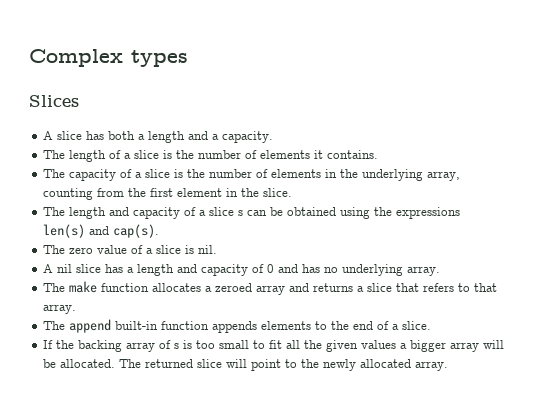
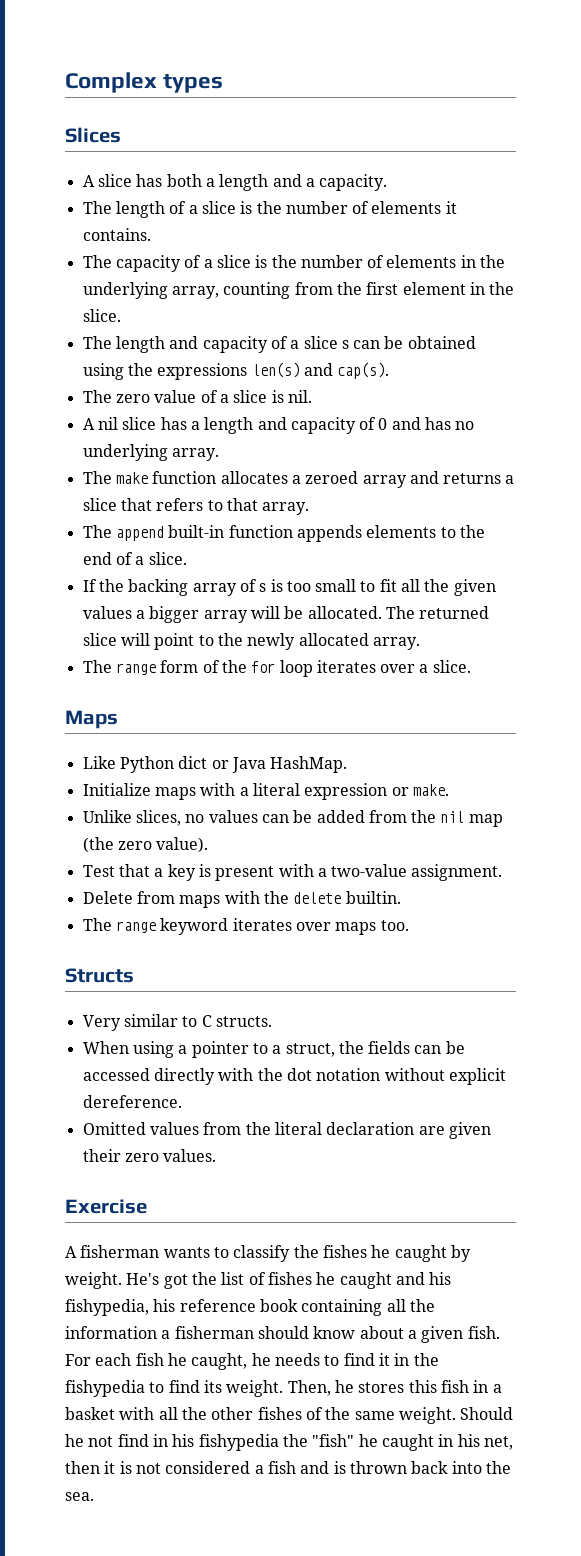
(449, 366) none -> [82,660,471,677] [65,710,118,729] [82,756,348,773] [82,783,449,800] [82,810,503,827] [82,837,209,853] [82,864,503,881] [82,891,401,908] [82,918,409,935] [65,968,134,983] [82,1014,272,1031] [82,1041,465,1058] [82,1068,506,1085] [82,1095,182,1108] [82,1122,491,1139] [82,1149,217,1162] [65,1199,147,1214] [65,1245,471,1262] [65,1272,452,1289] [65,1299,435,1316] [65,1326,500,1343] [65,1353,439,1370] [65,1380,502,1397] [65,1407,514,1424] [65,1434,513,1451] [65,1461,511,1474] [65,1492,94,1501] // The range form of the for loop iterates over a slice. // Maps // Like Python dict or Java HashMap. // Initialize maps with a literal expression or make. // Unlike slices, no values can be added from the nil map (the zero value). // Test that a key is present with a two-value assignment. // Delete from maps with the delete builtin. // The range keyword iterates over maps too. // Structs // Very similar to C structs. // When using a pointer to a struct, the fields can be accessed directly with the dot notation without explicit dereference. // Omitted values from the literal declaration are given their zero values. // Exercise // A fisherman wants to classify the fishes he caught by weight. He's got the list of fishes he caught and his fishypedia, his reference book containing all the information a fisherman should know about a given fish. For each fish he caught, he needs to find it in the fishypedia to find its weight. Then, he stores this fish in a basket with all the other fishes of the same weight. Should he not find in his fishypedia the "fish" he caught in his net, then it is not considered a fish and is thrown back into the sea.

